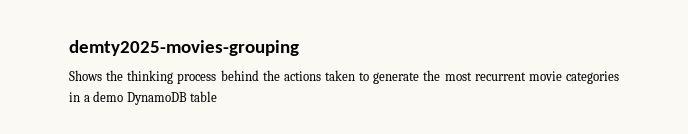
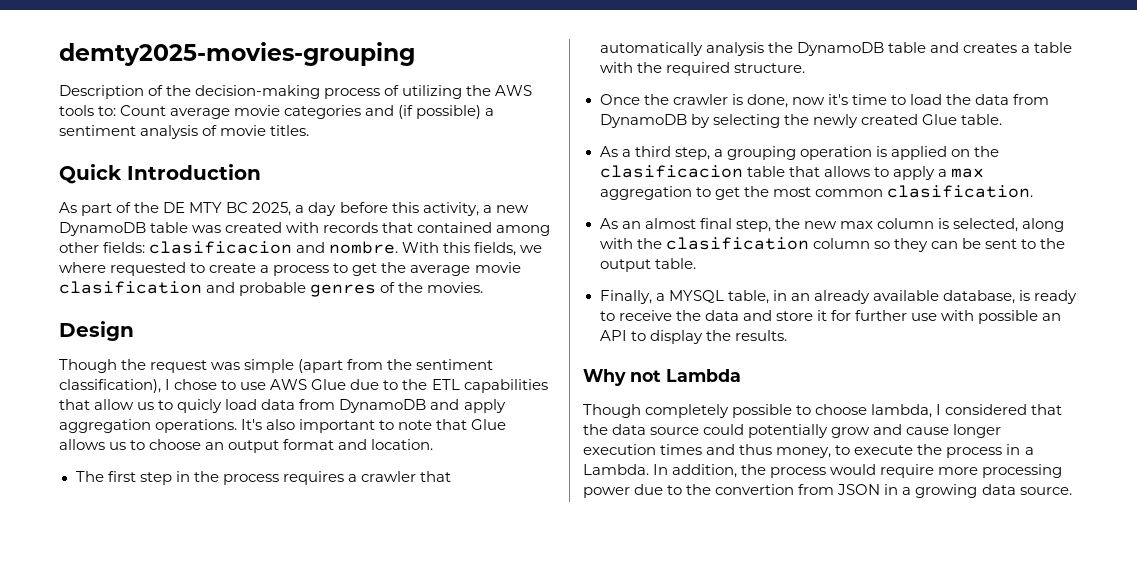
[69,70,620,84] [69,91,218,105] Shows the thinking process behind the actions taken to generate the most recurrent movie categories in a demo DynamoDB table -> [59,85,533,99] [59,105,495,119] [59,125,310,139] [59,164,261,184] [59,202,529,216] [59,222,551,236] [59,241,543,256] [59,262,521,276] [59,281,484,297] [59,321,134,341] [59,359,494,373] [59,379,548,393] [59,399,506,413] [59,419,507,433] [59,439,434,453] [75,471,451,485] [599,42,1072,56] [599,62,805,76] [599,94,1050,108] [599,114,1002,128] [599,146,999,160] [599,165,984,180] [599,185,1033,200] [599,218,1065,232] [599,237,1065,252] [599,258,696,272] [599,290,1077,304] [599,310,1062,324] [599,330,787,344] [583,369,741,386] [583,404,1063,418] [583,424,1002,438] [583,444,1034,458] [583,464,1063,478] [583,484,1072,498] Description of the decision-making process of utilizing the AWS tools to: Count average movie categories and (if possible) a sentiment analysis of movie titles. // Quick Introduction // As part of the DE MTY BC 2025, a day before this activity, a new DynamoDB table was created with records that contained among other fields: clasificacion and nombre. With this fields, we where requested to create a process to get the average movie clasification and probable genres of the movies. // Design // Though the request was simple (apart from the sentiment classification), I chose to use AWS Glue due to the ETL capabilities that allow us to quicly load data from DynamoDB and apply aggregation operations. It's also important to note that Glue allows us to choose an output format and location. // The first step in the process requires a crawler that automatically analysis the DynamoDB table and creates a table with the required structure. // Once the crawler is done, now it's time to load the data from DynamoDB by selecting the newly created Glue table. // As a third step, a grouping operation is applied on the clasificacion table that allows to apply a max aggregation to get the most common clasification. // As an almost final step, the new max column is selected, along with the clasification column so they can be sent to the output table. // Finally, a MYSQL table, in an already available database, is ready to receive the data and store it for further use with possible an API to display the results. // Why not Lambda // Though completely possible to choose lambda, I considered that the data source could potentially grow and cause longer execution times and thus money, to execute the process in a Lambda. In addition, the process would require more processing power due to the convertion from JSON in a growing data source.

